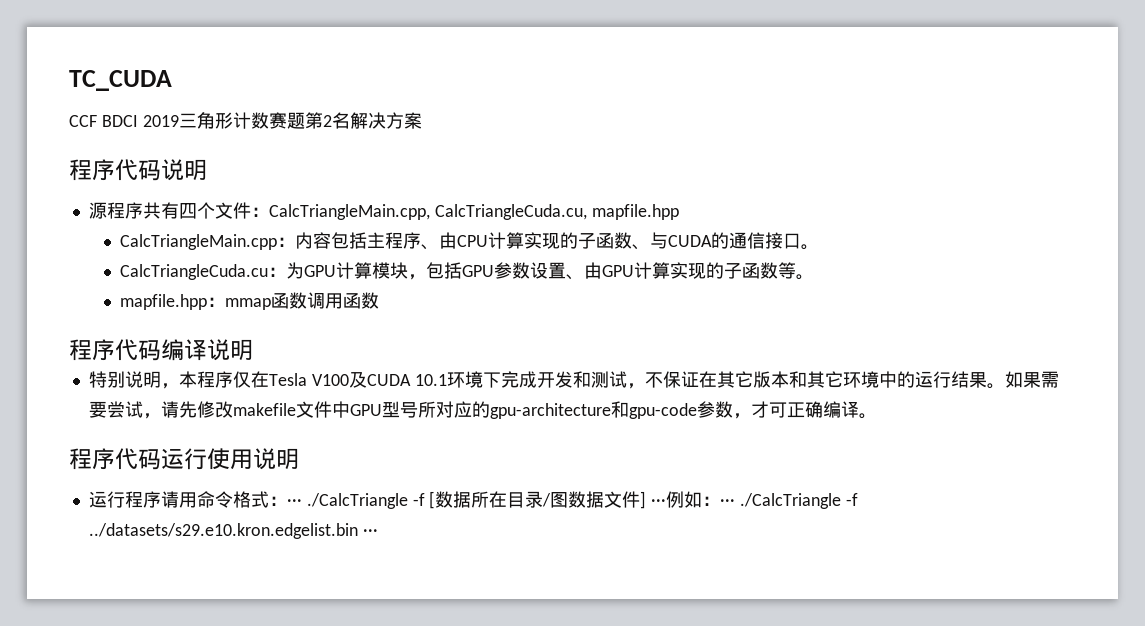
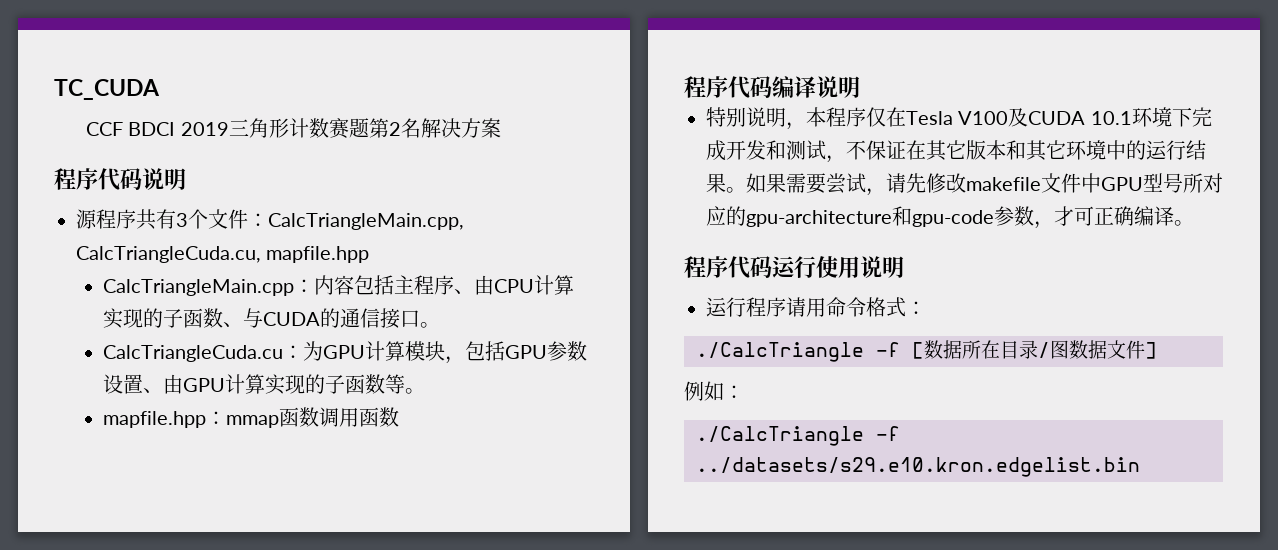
[178,203,197,219] 四 -> [176,213,188,227] 3
[286,499,302,506] ··· -> (926, 308) //
[651,499,667,506] ··· -> (1157, 350) //
[720,499,736,506] ··· -> (744, 392) //
[362,529,378,536] ··· -> (1140, 467) none

